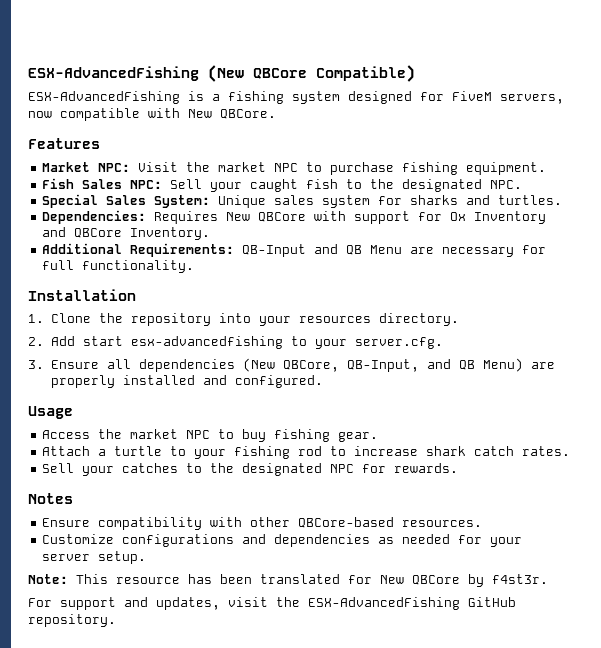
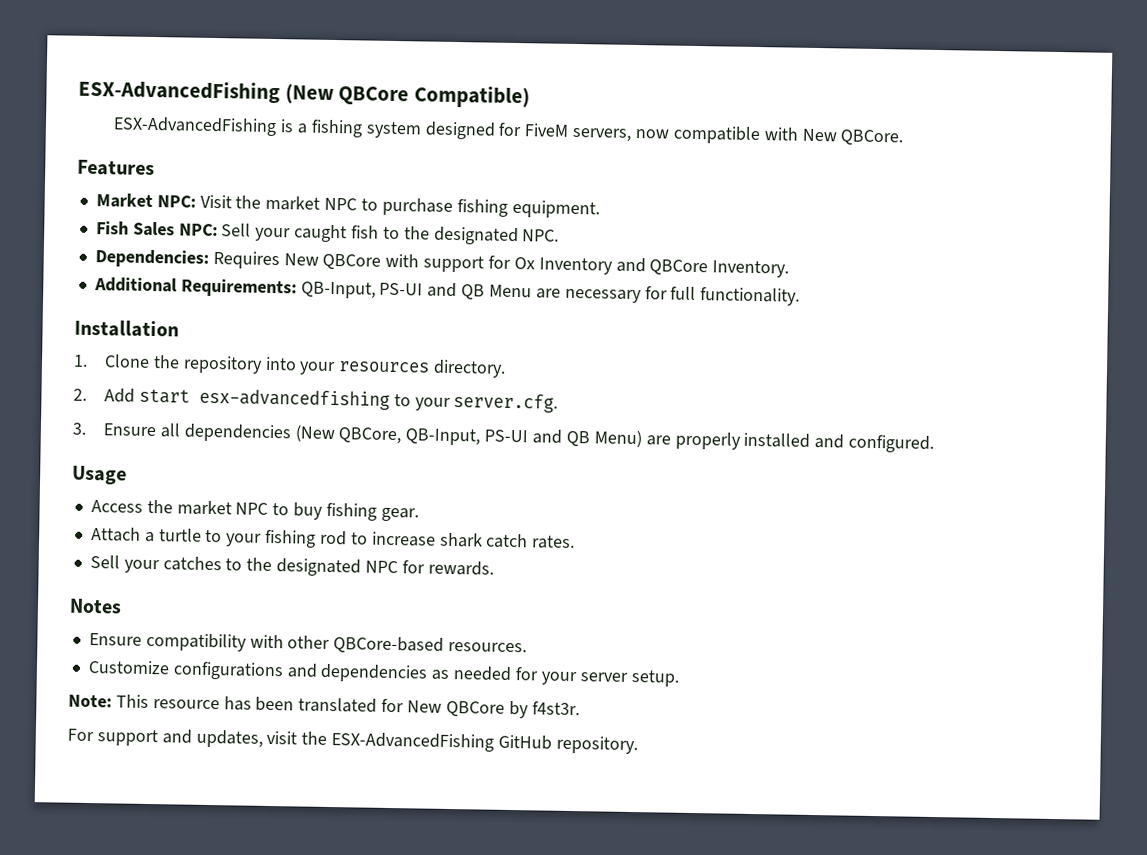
[42,194,563,208] // Special Sales System: Unique sales system for sharks and turtles. -> (560, 235) none
[242,244,307,257] QB-Input -> [300,281,424,299] QB-Input, PS-UI
(419, 365) none -> [484,429,529,443] PS-UI

